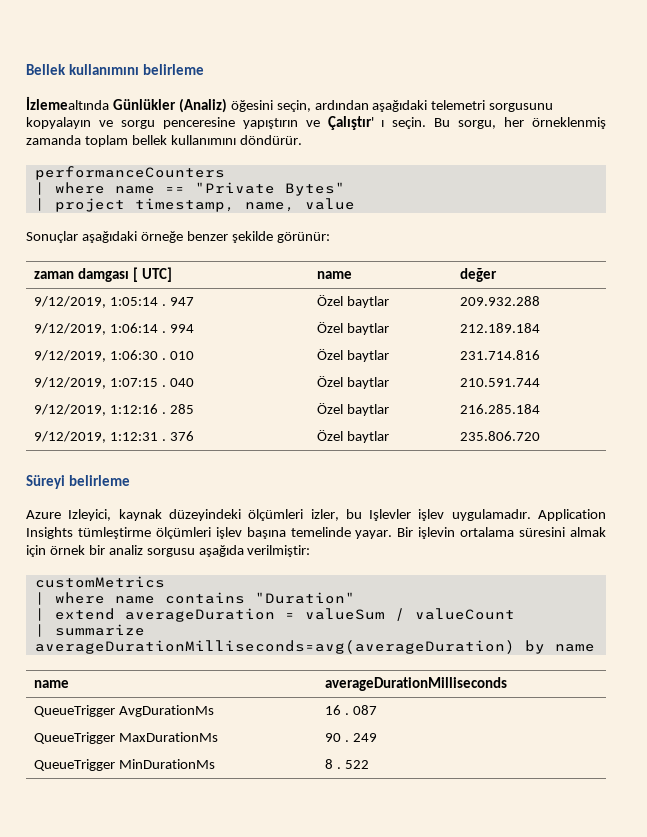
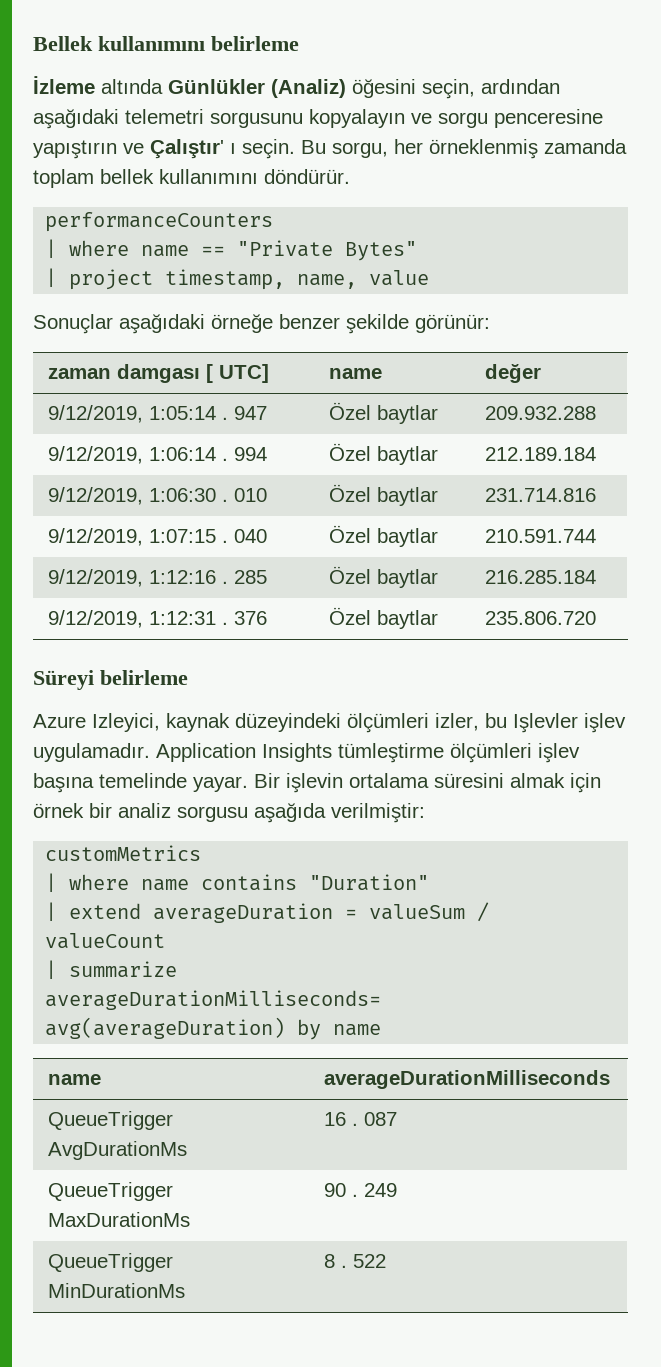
[26,96,109,110] İzlemealtında -> [33,76,163,94] İzleme altında

